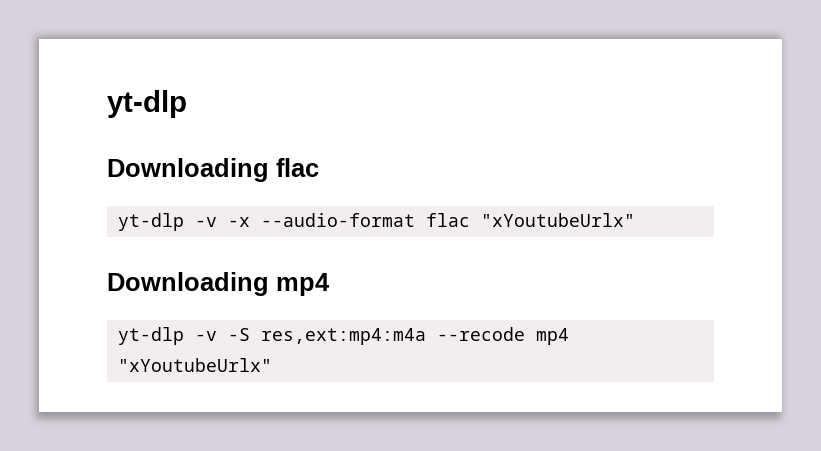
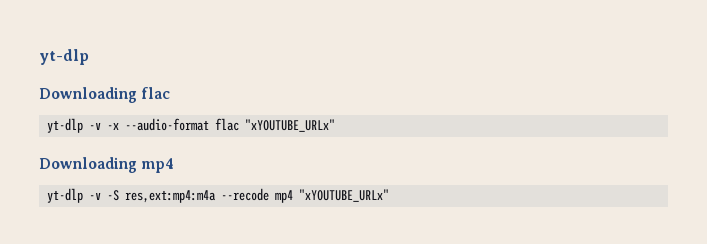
[481,213,636,227] "xYoutubeUrlx" -> [245,119,336,132] "xYOUTUBE_URLx"
[118,358,273,372] "xYoutubeUrlx" -> [299,189,390,202] "xYOUTUBE_URLx"

